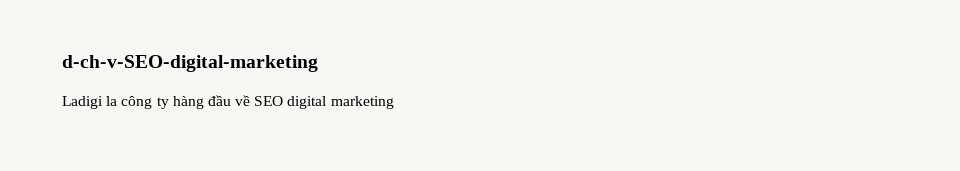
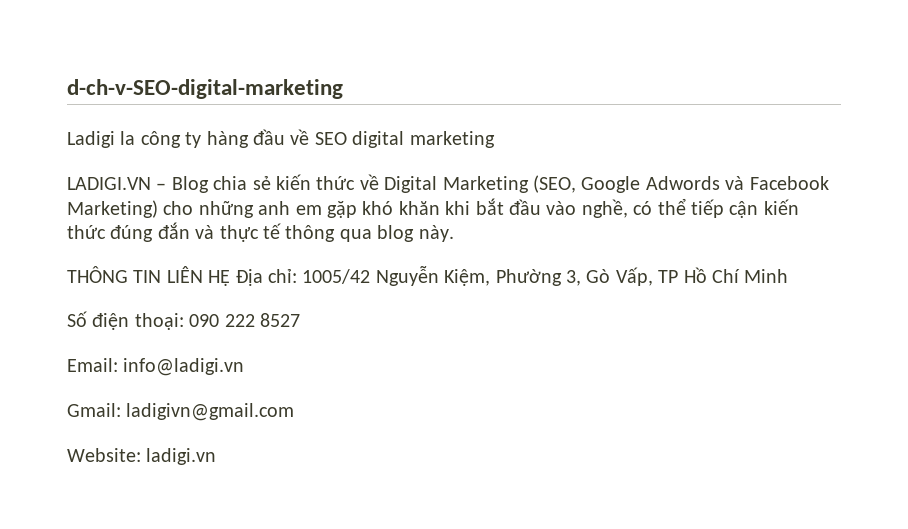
(394, 102) none -> [67,174,829,193] [67,198,799,218] [67,222,454,242] [67,266,789,286] [67,311,300,330] [67,358,245,376] [67,403,295,421] [67,448,217,465] // LADIGI.VN – Blog chia sẻ kiến thức về Digital Marketing (SEO, Google Adwords và Facebook Marketing) cho những anh em gặp khó khăn khi bắt đầu vào nghề, có thể tiếp cận kiến thức đúng đắn và thực tế thông qua blog này. // THÔNG TIN LIÊN HỆ Địa chỉ: 1005/42 Nguyễn Kiệm, Phường 3, Gò Vấp, TP Hồ Chí Minh // Số điện thoại: 090 222 8527 // Email: info@ladigi.vn // Gmail: ladigivn@gmail.com // Website: ladigi.vn

